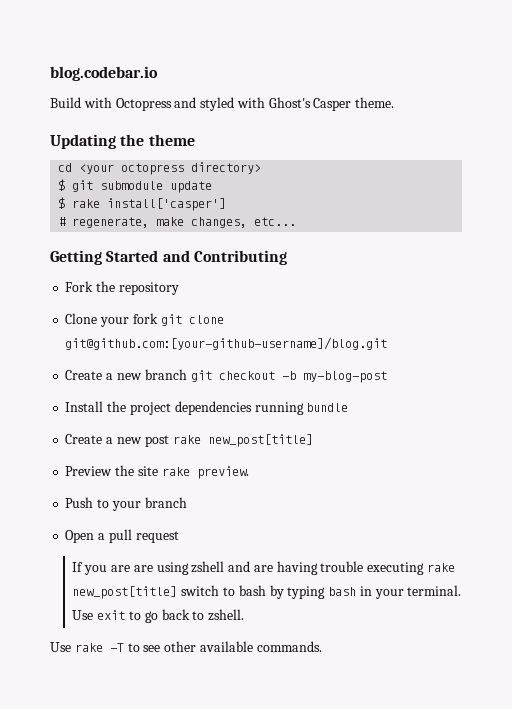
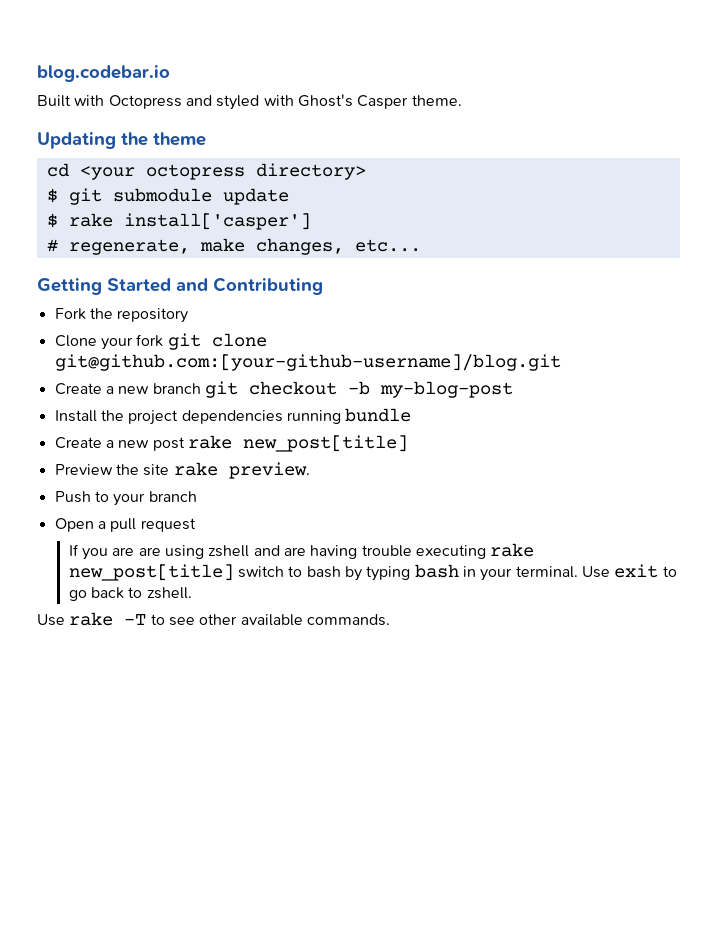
[50,97,81,108] Build -> [37,95,71,107] Built

